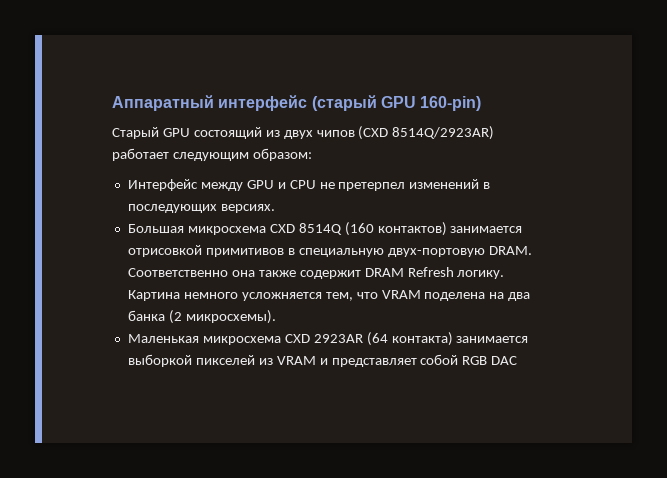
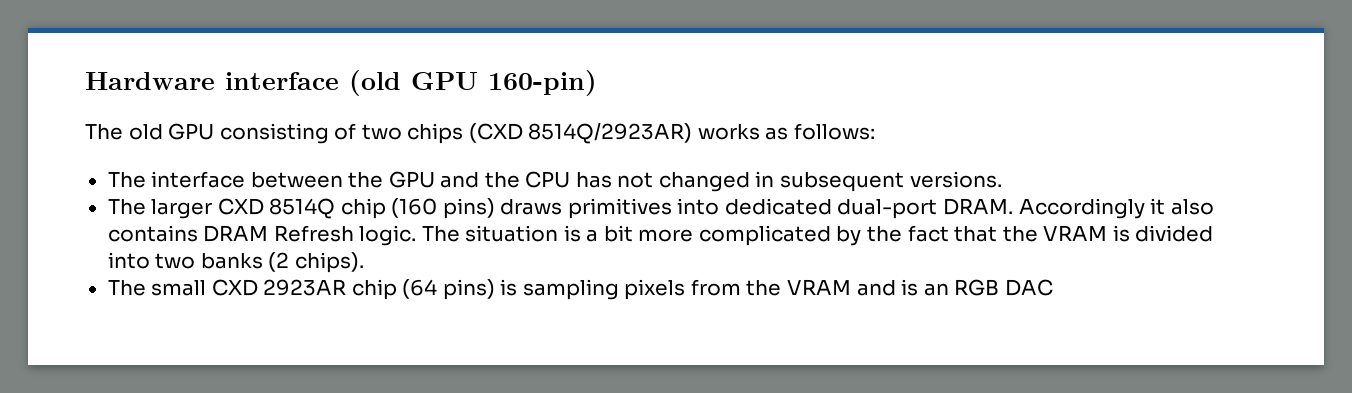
[112,95,377,111] Аппаратный интерфейс (старый -> [85,70,401,96] Hardware interface (old
[112,126,495,140] [112,148,312,161] [127,179,491,191] [127,204,275,213] [127,222,523,236] [127,245,532,257] [127,267,505,279] [127,290,531,301] [127,310,276,324] [127,332,529,346] [127,354,459,367] Cтарый GPU состоящий из двух чипов (CXD 8514Q/2923AR) работает следующим образом: // Интерфейс между GPU и CPU не претерпел изменений в последующих версиях. // Большая микросхема CXD 8514Q (160 контактов) занимается отрисовкой примитивов в специальную двух-портовую DRAM. Соответственно она также содержит DRAM Refresh логику. Картина немного усложняется тем, что VRAM поделена на два банка (2 микросхемы). // Маленькая микросхема CXD 2923AR (64 контакта) занимается выборкой пикселей из VRAM и представляет собой -> [85,123,875,144] [107,171,1002,192] [107,198,1214,219] [107,225,1214,246] [107,252,364,273] [107,279,949,300] The old GPU consisting of two chips (CXD 8514Q/2923AR) works as follows: // The interface between the GPU and the CPU has not changed in subsequent versions. // The larger CXD 8514Q chip (160 pins) draws primitives into dedicated dual-port DRAM. Accordingly it also contains DRAM Refresh logic. The situation is a bit more complicated by the fact that the VRAM is divided into two banks (2 chips). // The small CXD 2923AR chip (64 pins) is sampling pixels from the VRAM and is an

